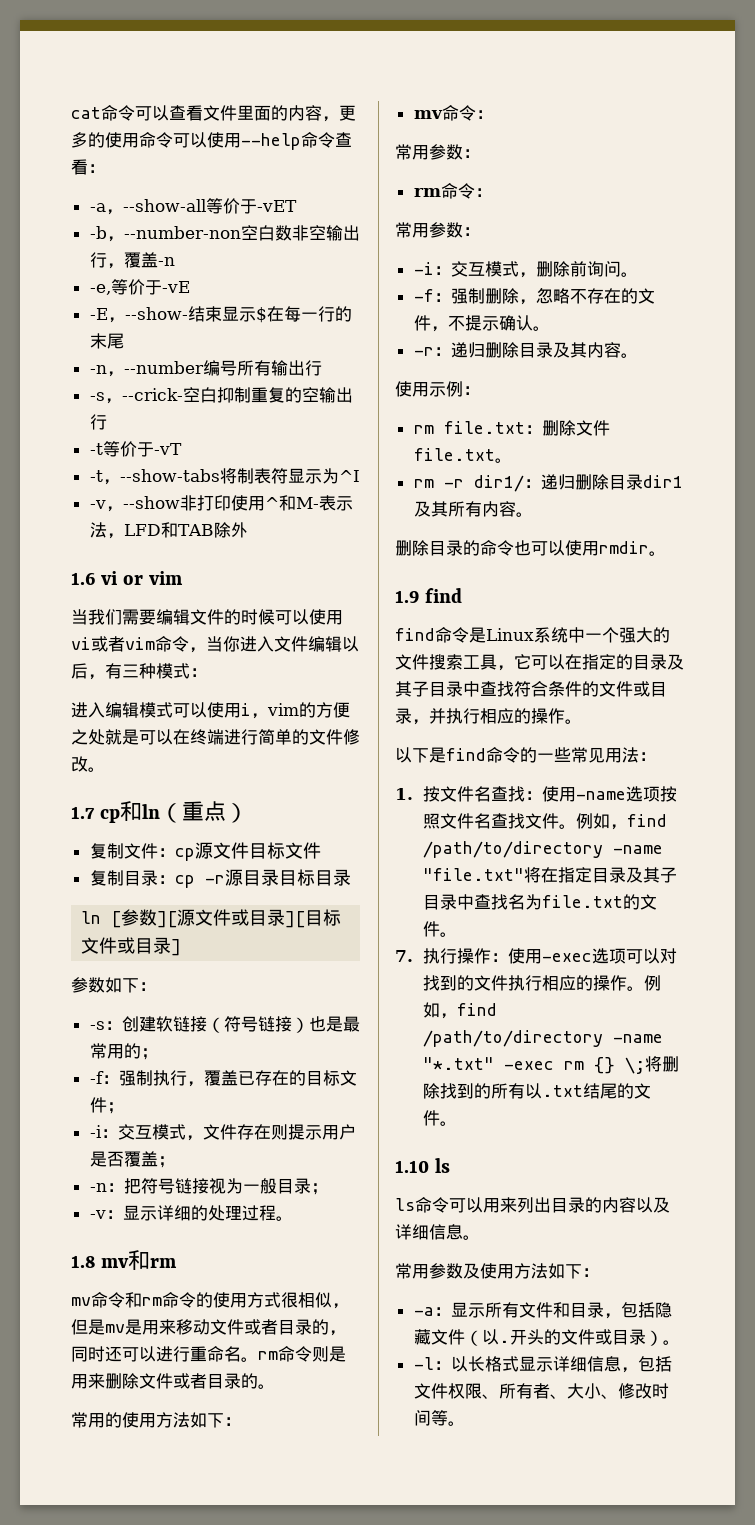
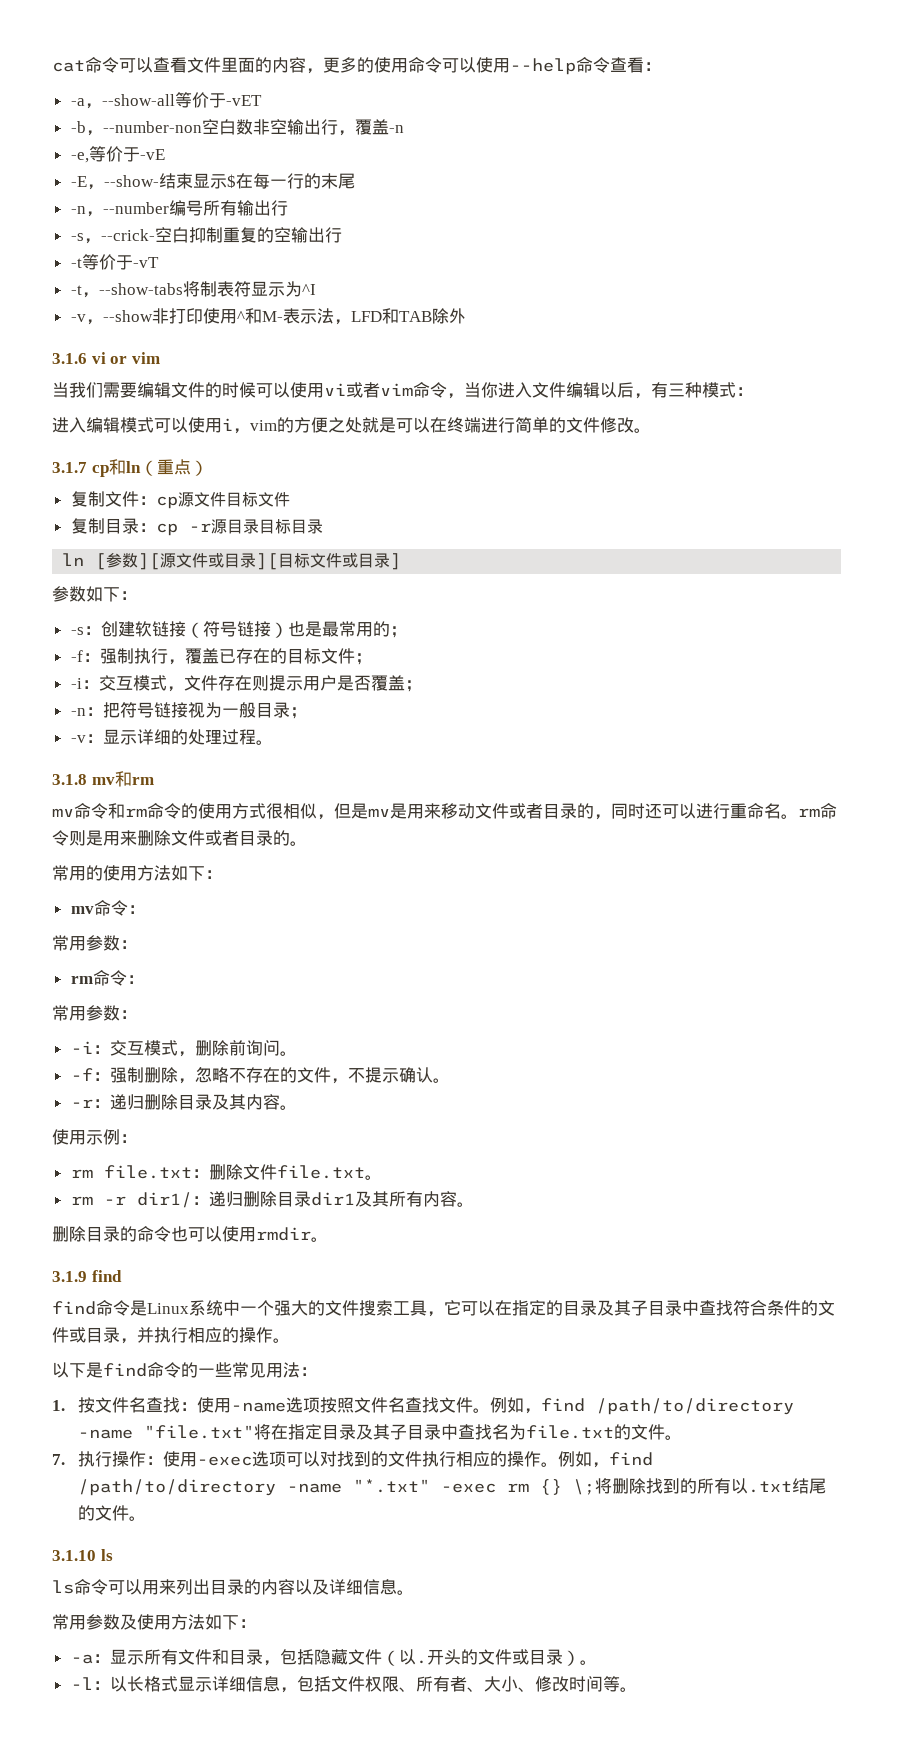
[71,572,95,585] 1.6 -> [52,353,87,364] 3.1.6
[71,806,95,819] 1.7 -> [52,462,87,473] 3.1.7
[71,1255,95,1268] 1.8 -> [52,774,87,785] 3.1.8
[395,590,419,603] 1.9 -> [52,1271,87,1282] 3.1.9
[395,1160,429,1173] 1.10 -> [52,1550,96,1561] 3.1.10

